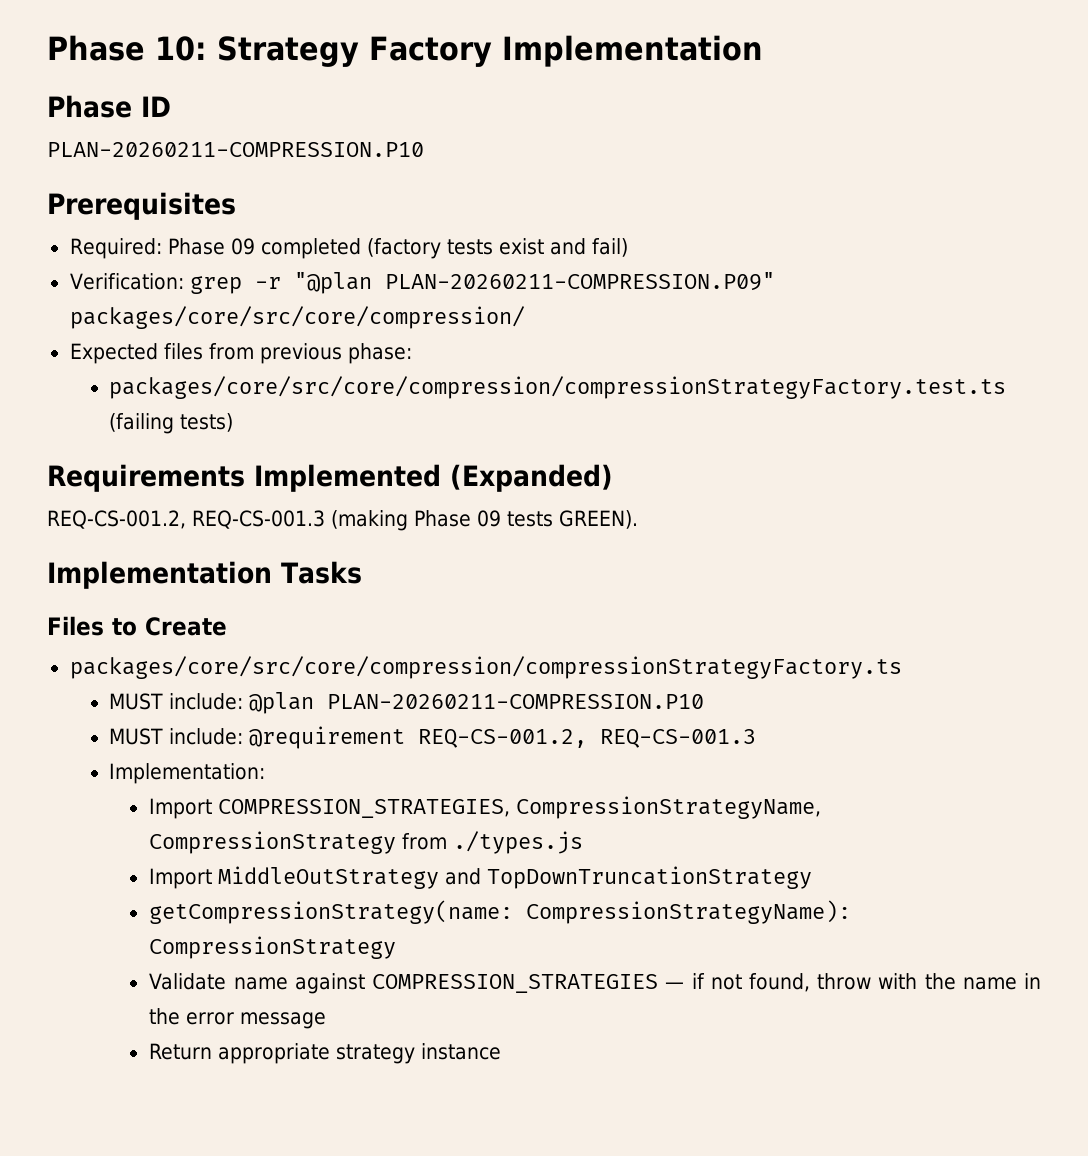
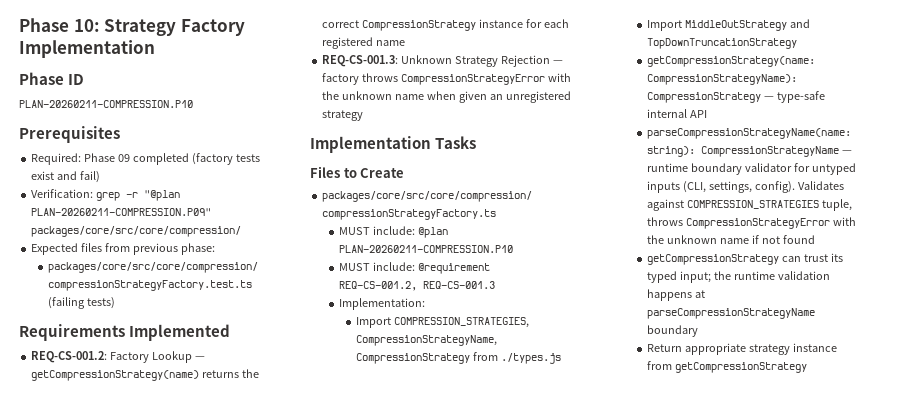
[450,464,613,492] [47,510,638,531] (Expanded) // REQ-CS-001.2, REQ-CS-001.3 (making Phase 09 tests GREEN). -> [31,351,206,363] [31,369,260,381] [322,19,569,31] [322,37,406,49] [322,55,563,67] [322,73,572,85] [322,91,571,103] [322,110,364,121] // REQ-CS-001.2: Factory Lookup — getCompressionStrategy(name) returns the correct CompressionStrategy instance for each registered name // REQ-CS-001.3: Unknown Strategy Rejection — factory throws CompressionStrategyError with the unknown name when given an unregistered strategy
[148,973,1041,994] [148,1008,326,1029] // Validate name against COMPRESSION_STRATEGIES — if not found, throw with the name in the error message -> [764,91,826,103] [647,109,708,118] [647,128,852,139] [647,146,853,157] [647,163,857,175] [647,181,845,193] [647,199,853,211] [647,217,857,229] [647,235,816,244] [647,253,844,265] [647,271,831,283] [647,289,706,301] [647,308,816,319] [647,325,699,337] — type-safe internal API // parseCompressionStrategyName(name: string): CompressionStrategyName — runtime boundary validator for untyped inputs (CLI, settings, config). Validates against COMPRESSION_STRATEGIES tuple, throws CompressionStrategyError with the unknown name if not found // getCompressionStrategy can trust its typed input; the runtime validation happens at parseCompressionStrategyName boundary
(502, 1051) none -> [647,361,808,373] from getCompressionStrategy

